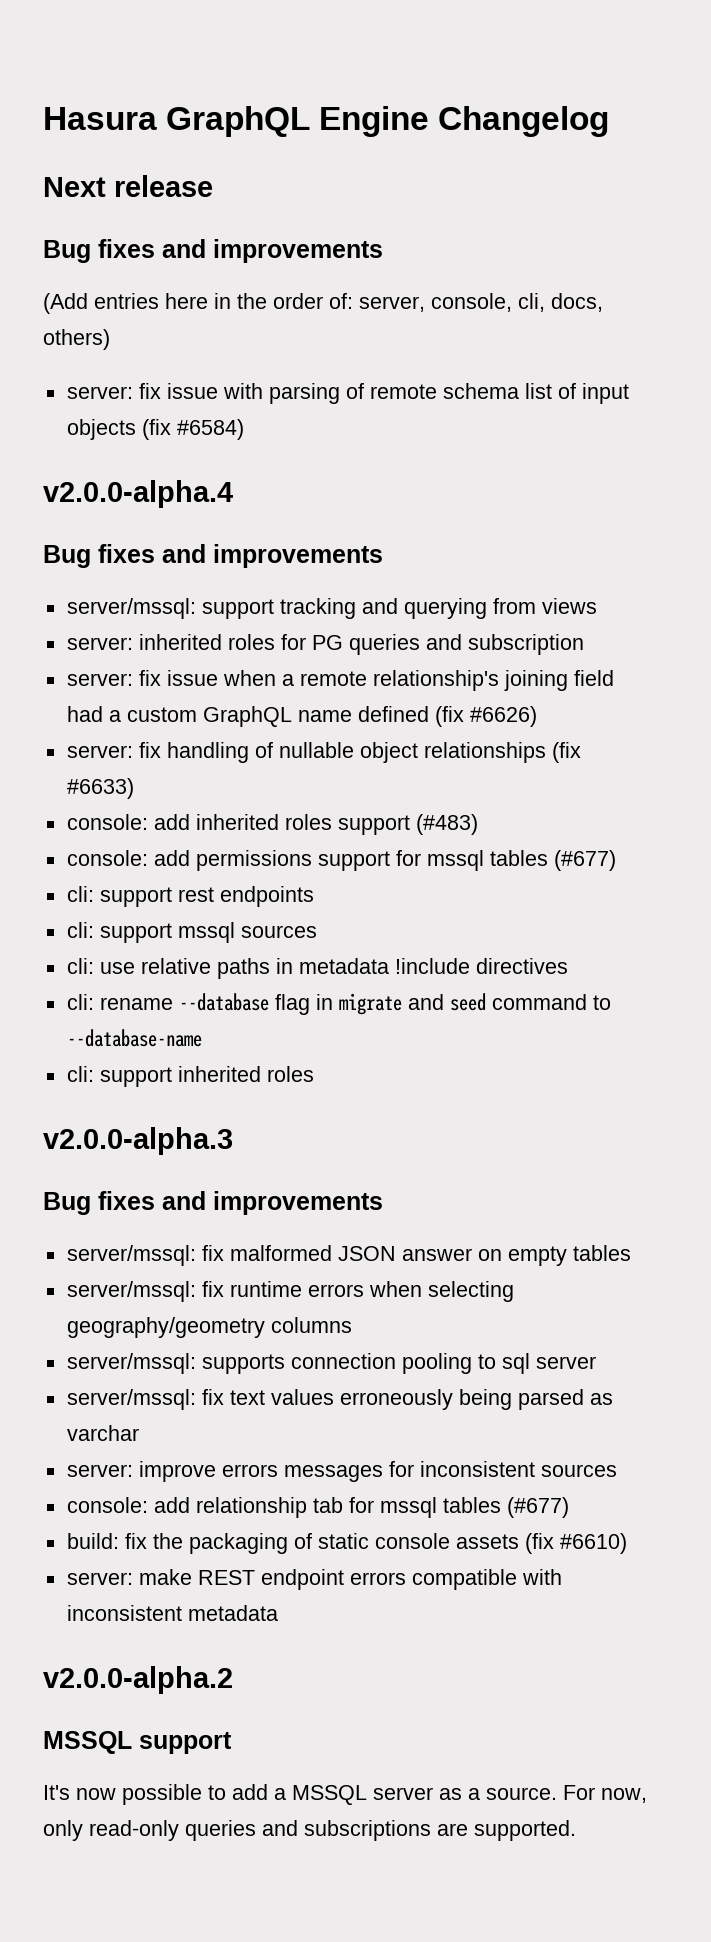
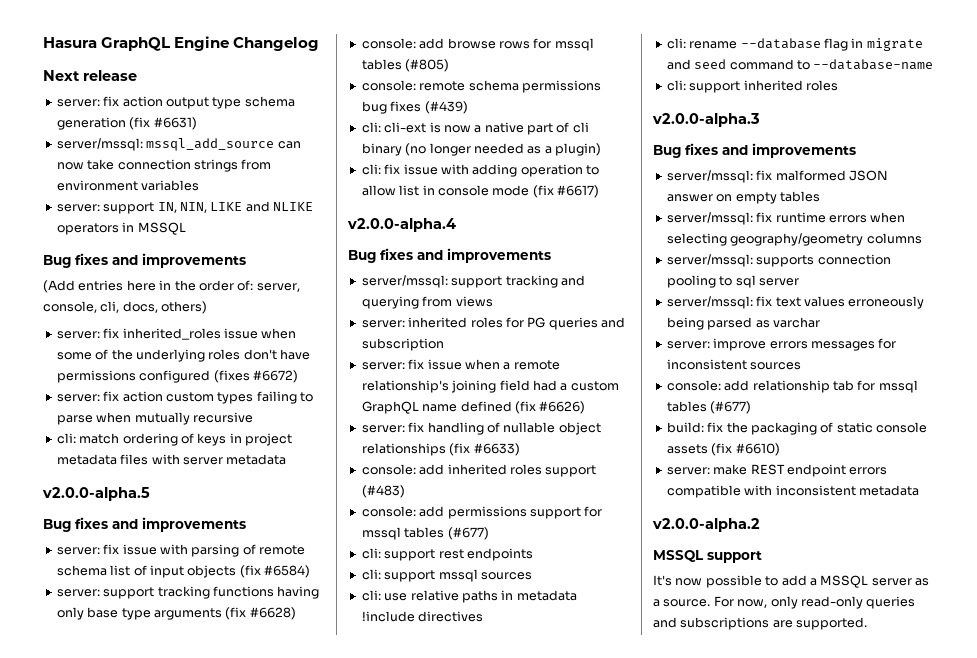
(213, 186) none -> [56,96,295,109] [56,117,197,130] [56,138,301,151] [56,159,272,172] [56,180,200,191] [56,201,313,214] [56,222,186,235] // server: fix action output type schema generation (fix #6631) // server/mssql: mssql_add_source can now take connection strings from environment variables // server: support IN, NIN, LIKE and NLIKE operators in MSSQL
(110, 339) none -> [56,328,297,340] [56,349,310,362] [56,370,298,383] [56,391,313,404] [56,412,253,425] [56,433,292,446] [56,454,287,465] [42,487,150,501] [43,517,246,532] // server: fix inherited_roles issue when some of the underlying roles don't have permissions configured (fixes #6672) // server: fix action custom types failing to parse when mutually recursive // cli: match ordering of keys in project metadata files with server metadata // v2.0.0-alpha.5 // Bug fixes and improvements
(244, 429) none -> [56,586,320,599] [56,607,296,620] [361,38,594,51] [361,59,450,72] [361,80,601,93] [361,101,468,114] [361,122,589,135] [361,143,601,156] [361,164,599,177] [361,185,599,198] // server: support tracking functions having only base type arguments (fix #6628) // console: add browse rows for mssql tables (#805) // console: remote schema permissions bug fixes (#439) // cli: cli-ext is now a native part of cli binary (no longer needed as a plugin) // cli: fix issue with adding operation to allow list in console mode (fix #6617)

